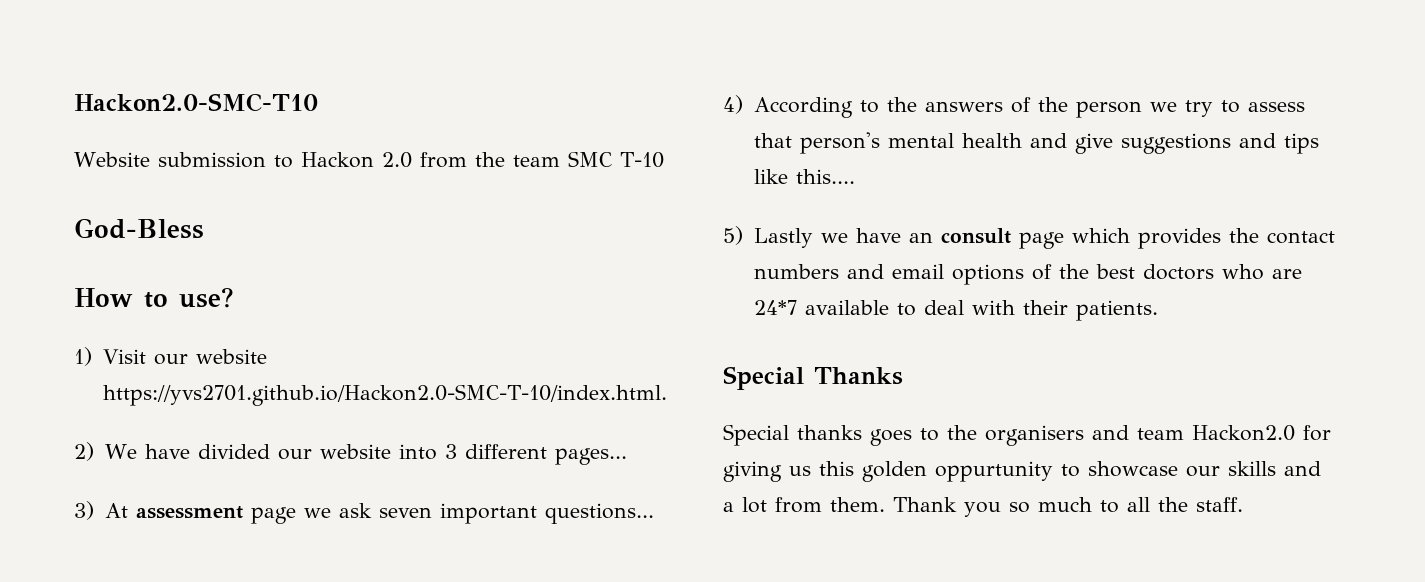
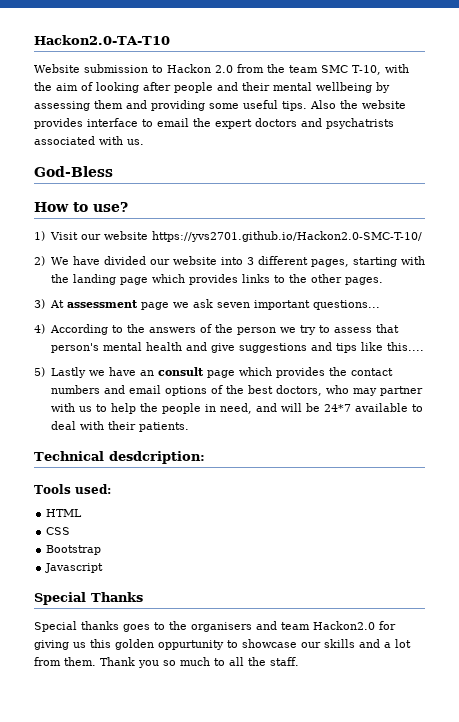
[74,93,318,112] Hackon2.0-SMC-T10 -> [34,35,170,45] Hackon2.0-TA-T10
[619,152,664,168] T-10 -> [352,64,409,75] [34,82,390,93] [34,100,406,111] [34,118,394,129] [34,136,144,145] T-10, with the aim of looking after people and their mental wellbeing by assessing them and providing some useful tips. Also the website provides interface to email the expert doctors and psychatrists associated with us.
[102,384,667,406] https://yvs2701.github.io/Hackon2.0-SMC-T-10/index.html. -> [151,231,423,242] https://yvs2701.github.io/Hackon2.0-SMC-T-10/
[554,448,627,465] pages... -> [310,256,425,267] [50,274,383,285] pages, starting with the landing page which provides links to the other pages.
[1142,264,1302,280] doctors who are -> [275,385,423,396] [50,403,320,414] doctors, who may partner with us to help the people in need, and will be
(1158, 310) none -> [34,451,205,464] [34,484,111,494] [46,509,83,517] [46,527,71,535] [46,545,102,555] [45,563,104,573] // Technical desdcription: // Tools used: // HTML // CSS // Bootstrap // Javascript

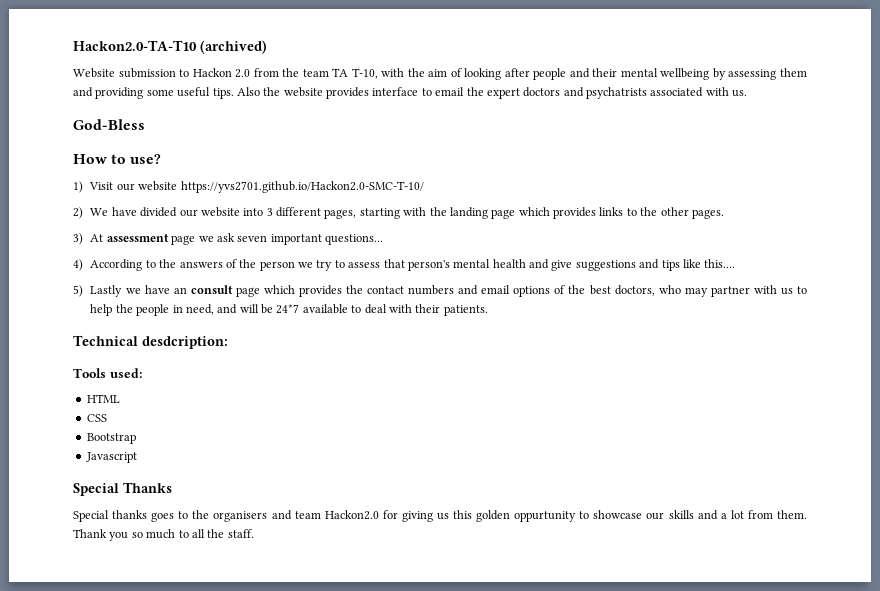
(170, 40) none -> [200,40,267,54] (archived)
[321,65,348,73] SMC -> [332,68,349,77] TA

